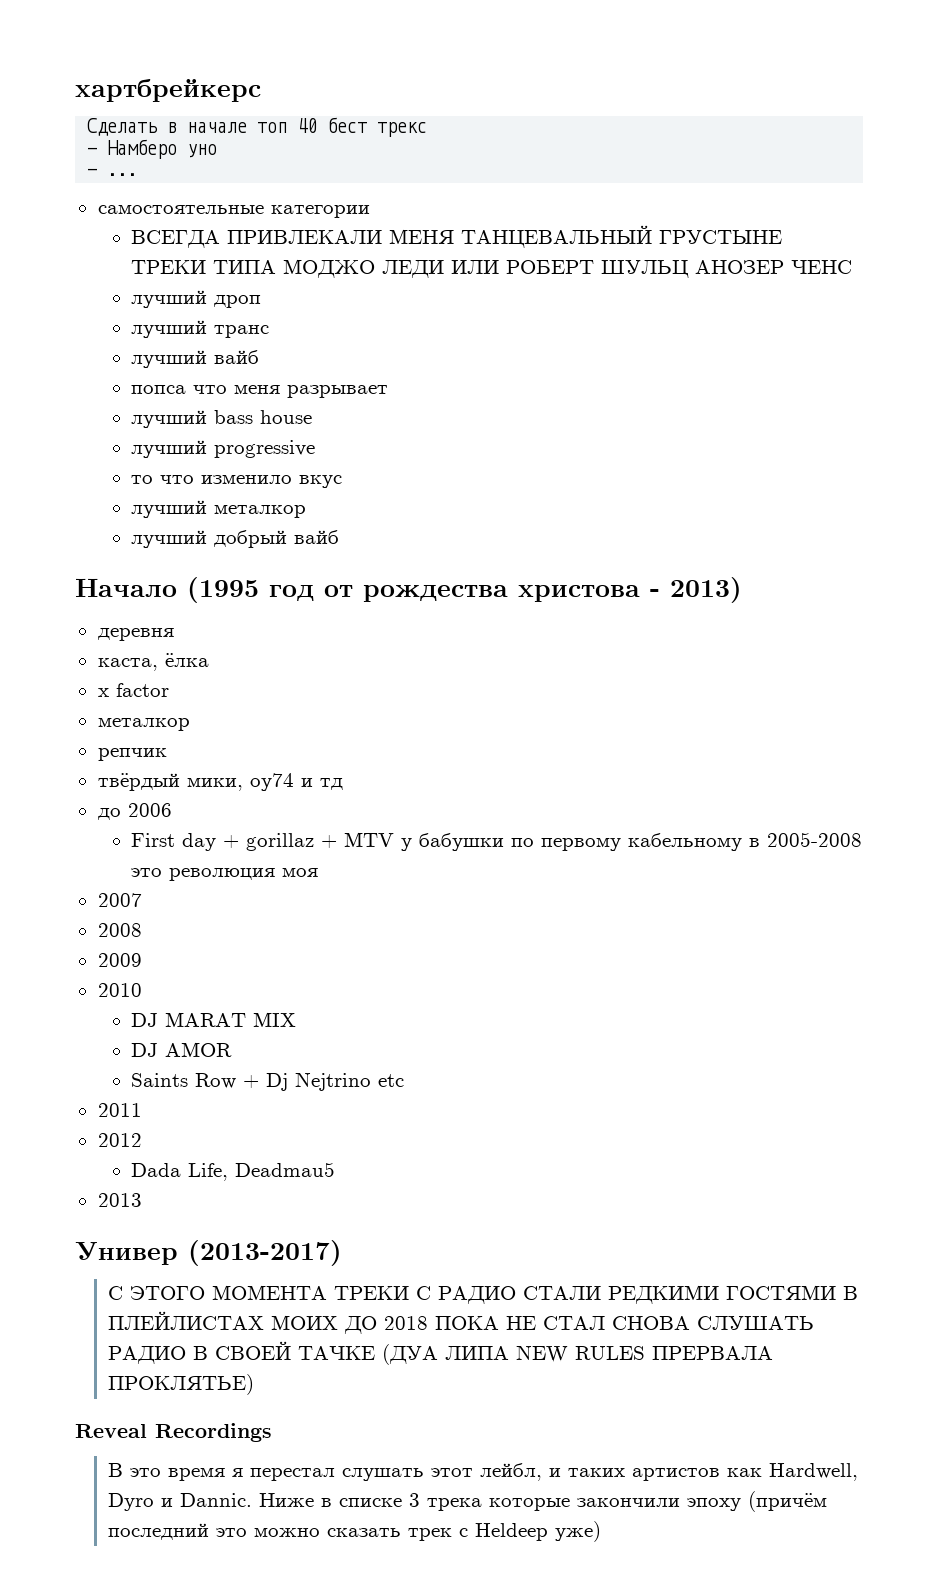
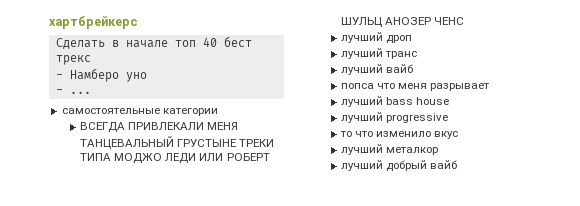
[75,577,742,603] [97,628,174,641] [97,653,209,671] [97,683,169,697] [97,718,190,731] [97,748,167,761] [97,773,343,791] [97,803,172,820] [130,832,862,851] [130,868,318,881] [97,893,142,907] [97,923,142,937] [97,953,142,967] [97,983,142,997] [130,1012,296,1027] [130,1042,232,1057] [130,1072,404,1091] [97,1103,142,1117] [97,1133,142,1147] [130,1162,335,1181] [97,1193,142,1207] [75,1240,342,1266] [108,1285,859,1304] [108,1311,815,1334] [108,1341,774,1365] [108,1374,255,1395] [75,1423,272,1442] [108,1463,859,1481] [108,1491,828,1512] [108,1521,602,1542] // Начало (1995 год от рождества христова - 2013) // деревня // каста, ёлка // x factor // металкор // репчик // твёрдый мики, оу74 и тд // до 2006 // First day + gorillaz + MTV у бабушки по первому кабельному в 2005-2008 это революция моя // 2007 // 2008 // 2009 // 2010 // DJ MARAT MIX // DJ AMOR // Saints Row + Dj Nejtrino etc // 2011 // 2012 // Dada Life, Deadmau5 // 2013 // Универ (2013-2017) // С ЭТОГО МОМЕНТА ТРЕКИ С РАДИО СТАЛИ РЕДКИМИ ГОСТЯМИ В ПЛЕЙЛИСТАХ МОИХ ДО 2018 ПОКА НЕ СТАЛ СНОВА СЛУШАТЬ РАДИО В СВОЕЙ ТАЧКЕ (ДУА ЛИПА NEW RULES ПРЕРВАЛА ПРОКЛЯТЬЕ) // Reveal Recordings // В это время я перестал слушать этот лейбл, и таких артистов как Hardwell, Dyro и Dannic. Ниже в списке 3 трека которые закончили эпоху (причём последний это можно сказать трек с Heldeep уже) -> (458, 164) none

